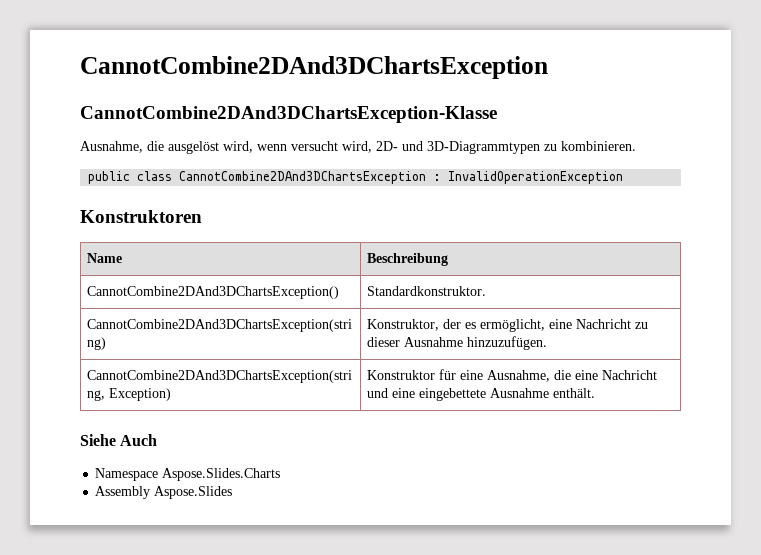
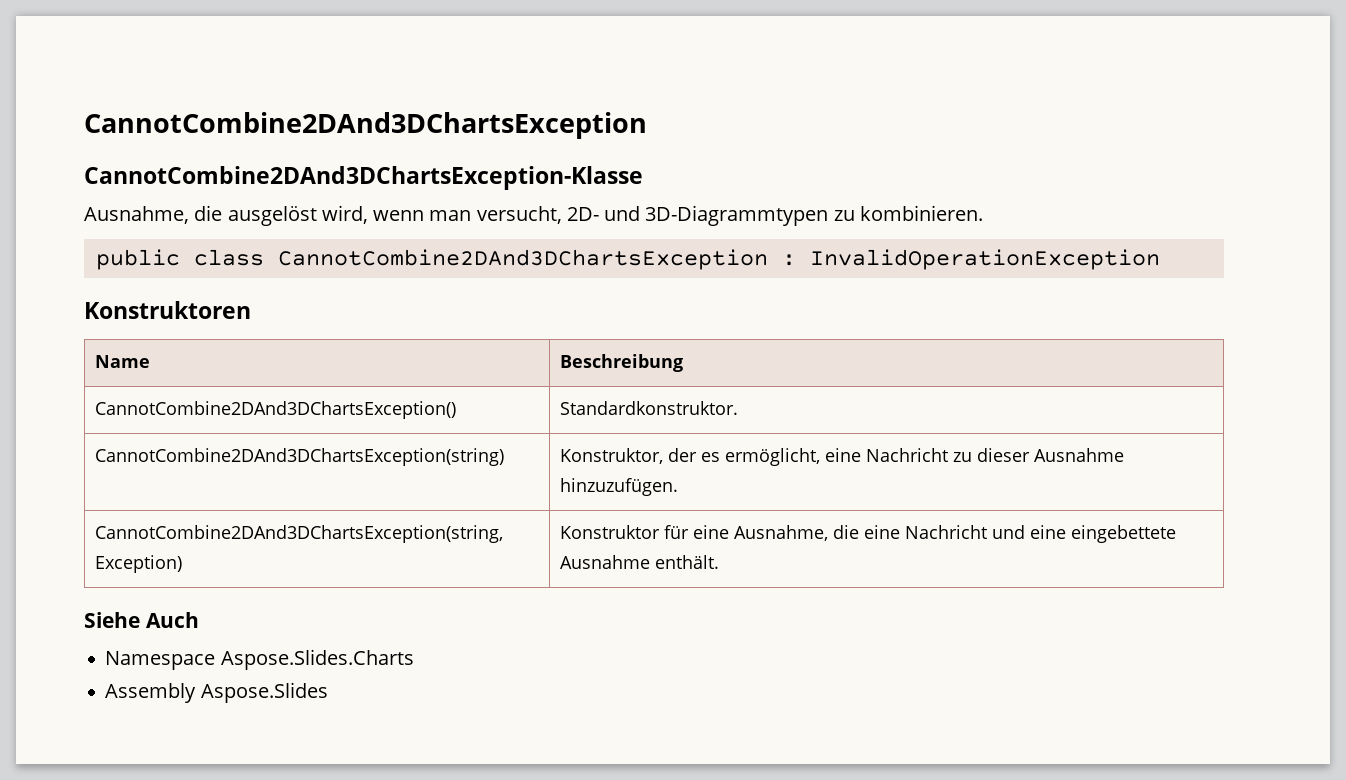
[291,141,372,153] versucht wird, -> [429,206,562,224] man versucht,

